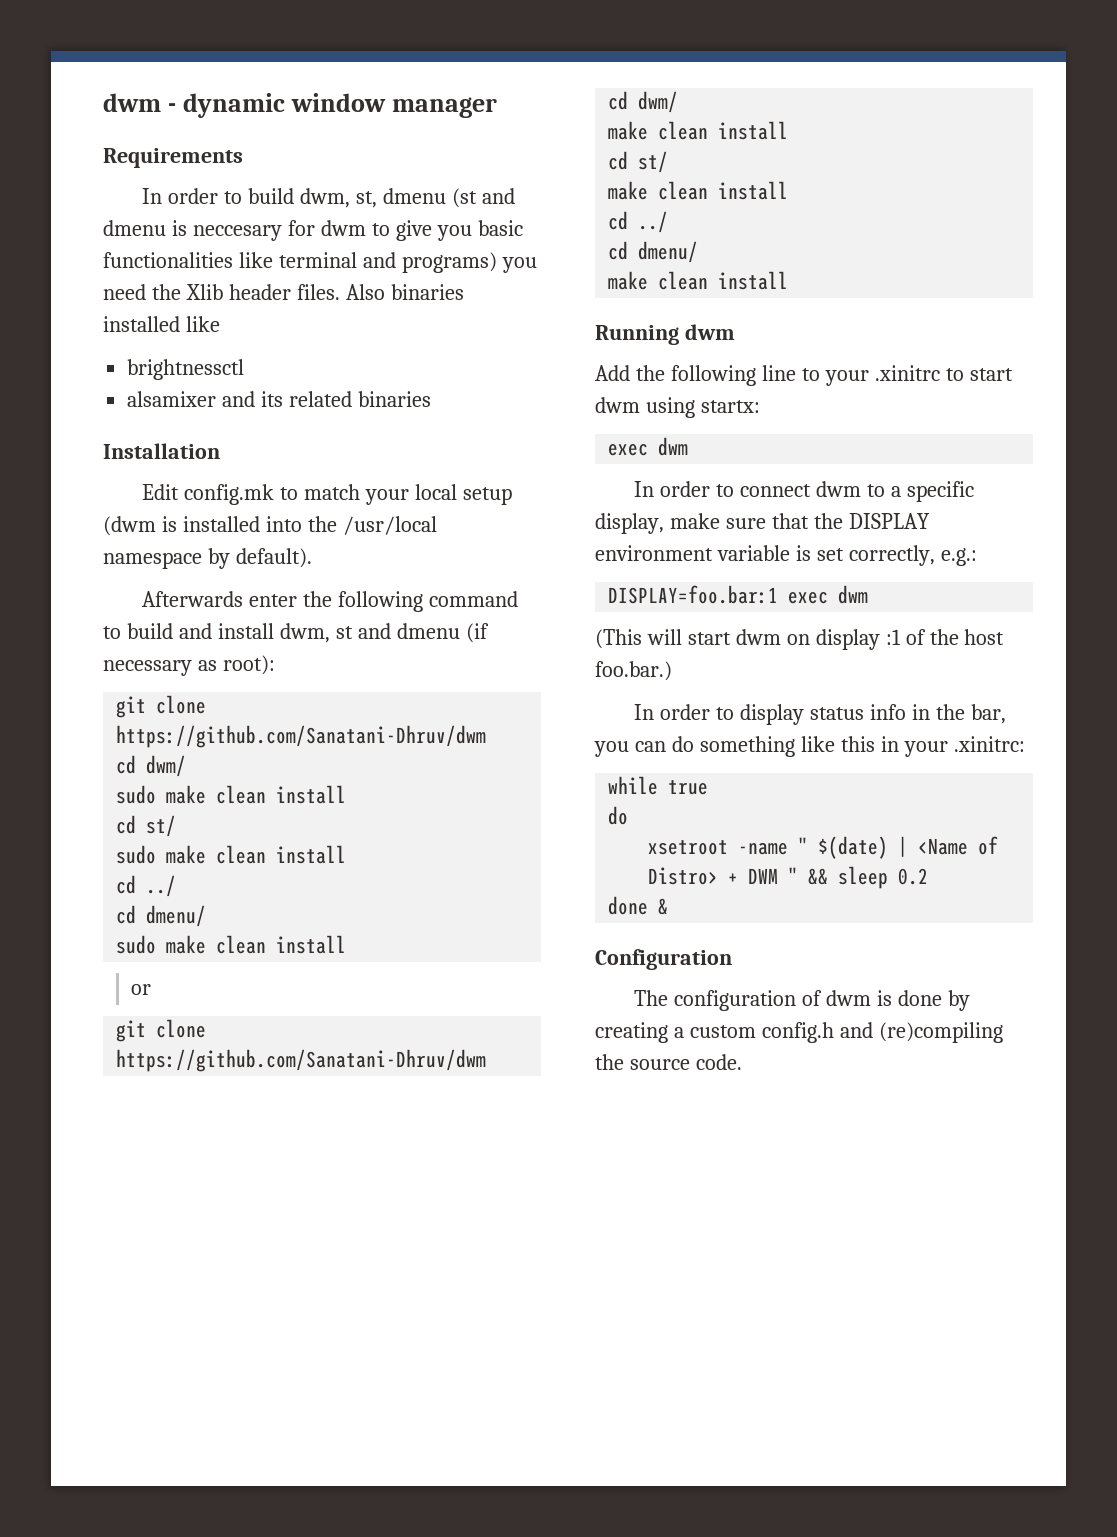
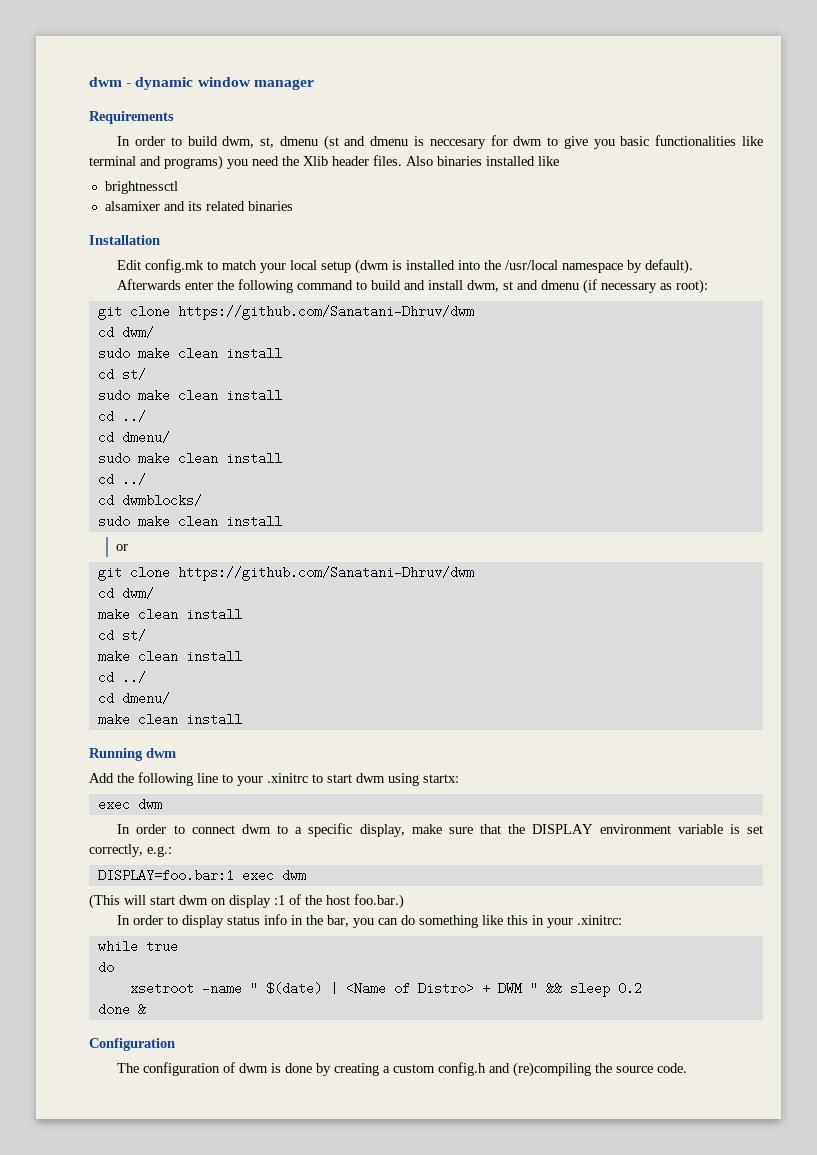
(347, 944) none -> [97,473,146,486] [97,494,202,507] [97,515,282,528] // cd ../ // cd dwmblocks/ // sudo make clean install

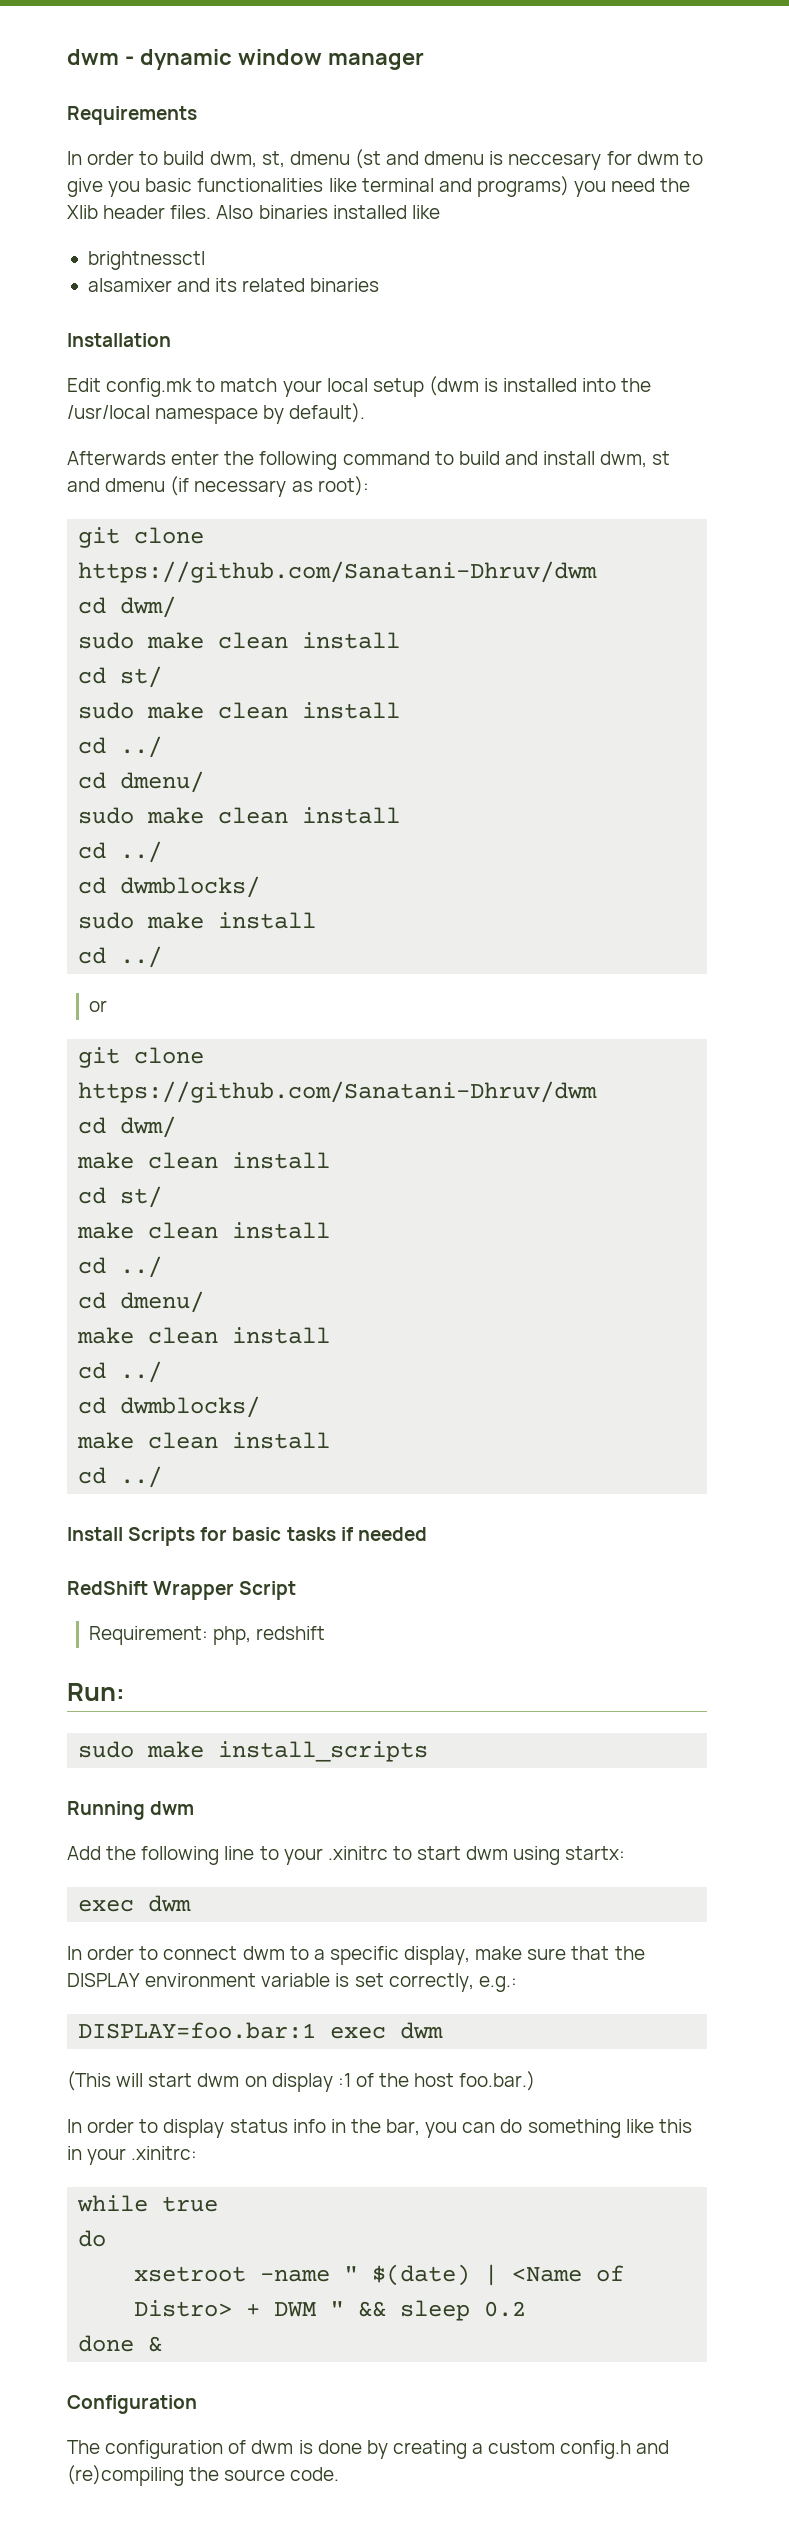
[177,515,282,528] clean install -> [218,912,317,929] [78,946,163,968] install // cd ../
(242, 719) none -> [78,1361,163,1383] [78,1396,261,1418] [77,1432,331,1449] [78,1466,163,1488] [67,1527,427,1546] [67,1581,297,1600] [89,1626,326,1645] [67,1683,125,1701] [78,1741,429,1762] // cd ../ // cd dwmblocks/ // make clean install // cd ../ // Install Scripts for basic tasks if needed // RedShift Wrapper Script // Requirement: php, redshift // Run: // sudo make install_scripts

